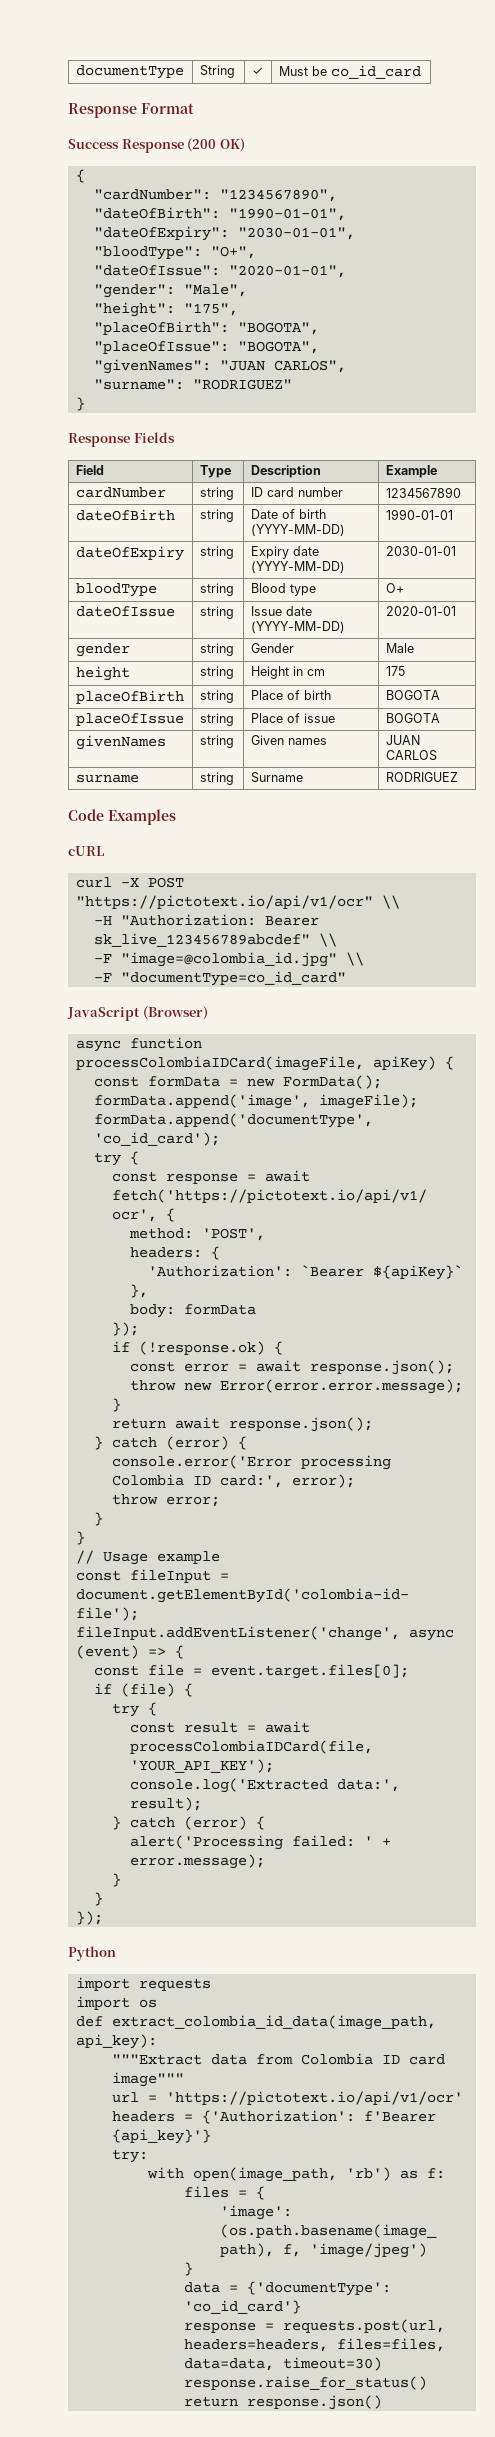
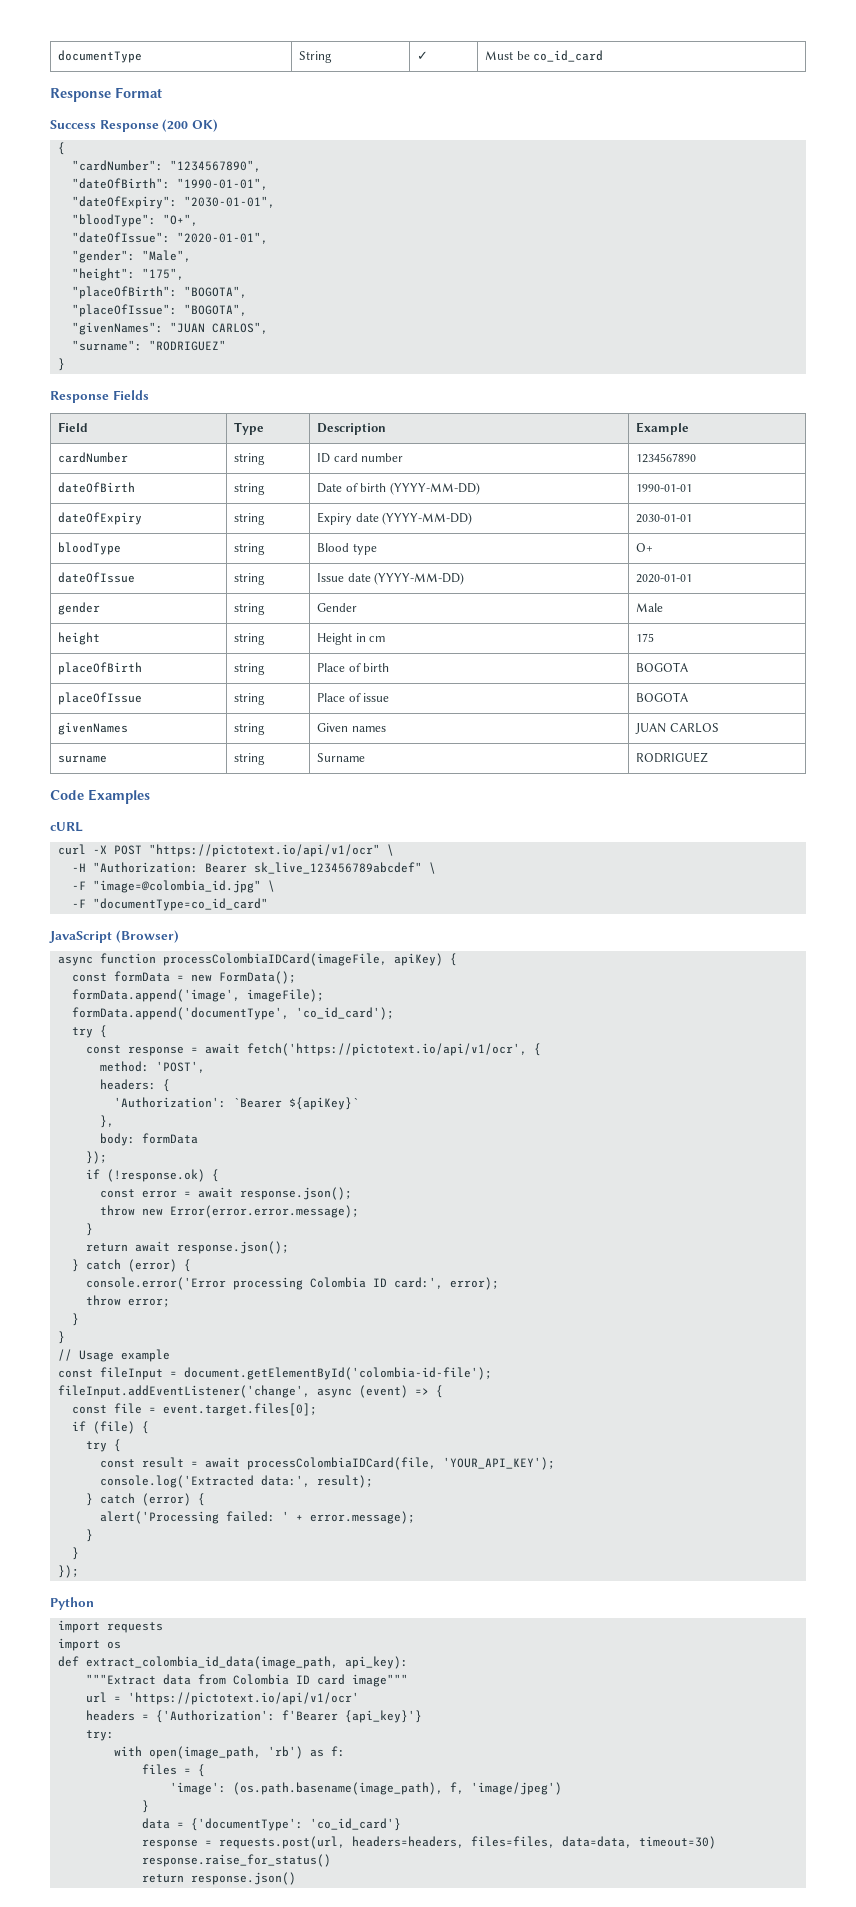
[381,895,400,909] \\ -> [386,844,394,856] \
[318,933,337,947] \\ -> [428,862,436,874] \
[345,952,364,966] \\ -> [267,880,275,892] \

